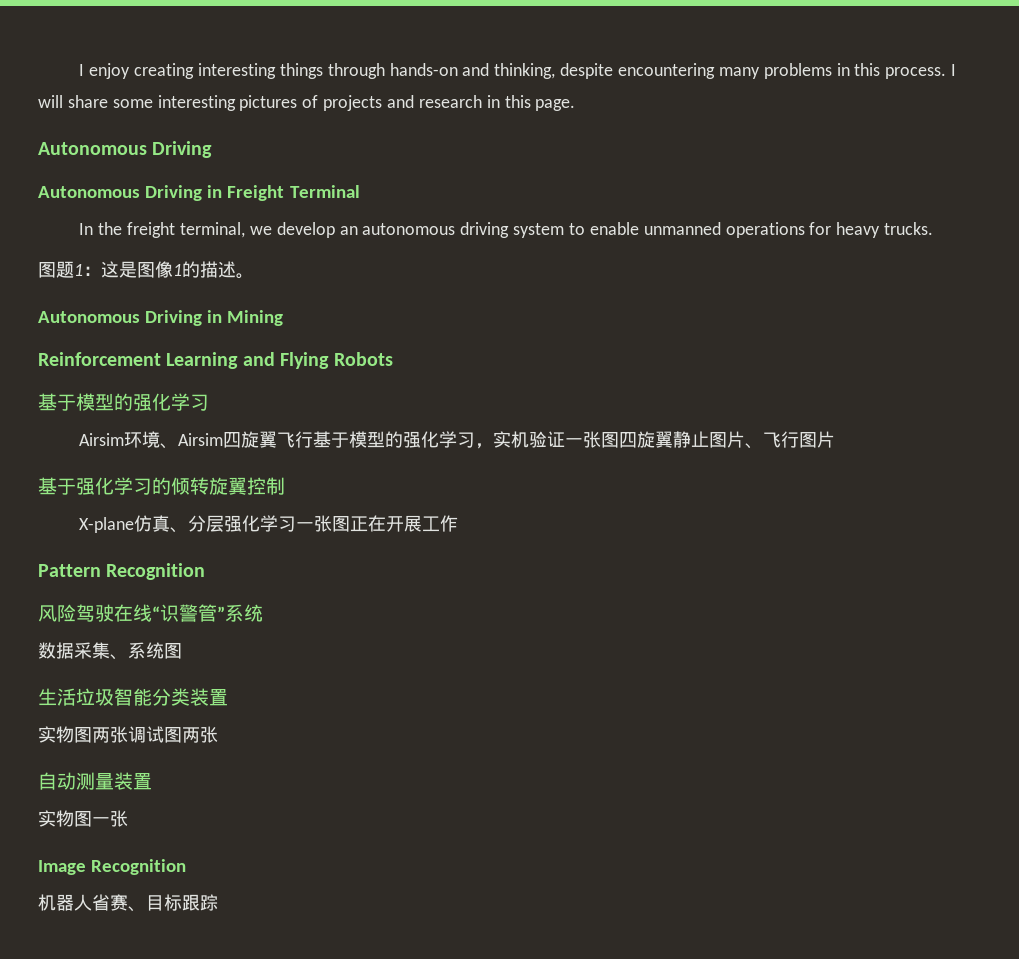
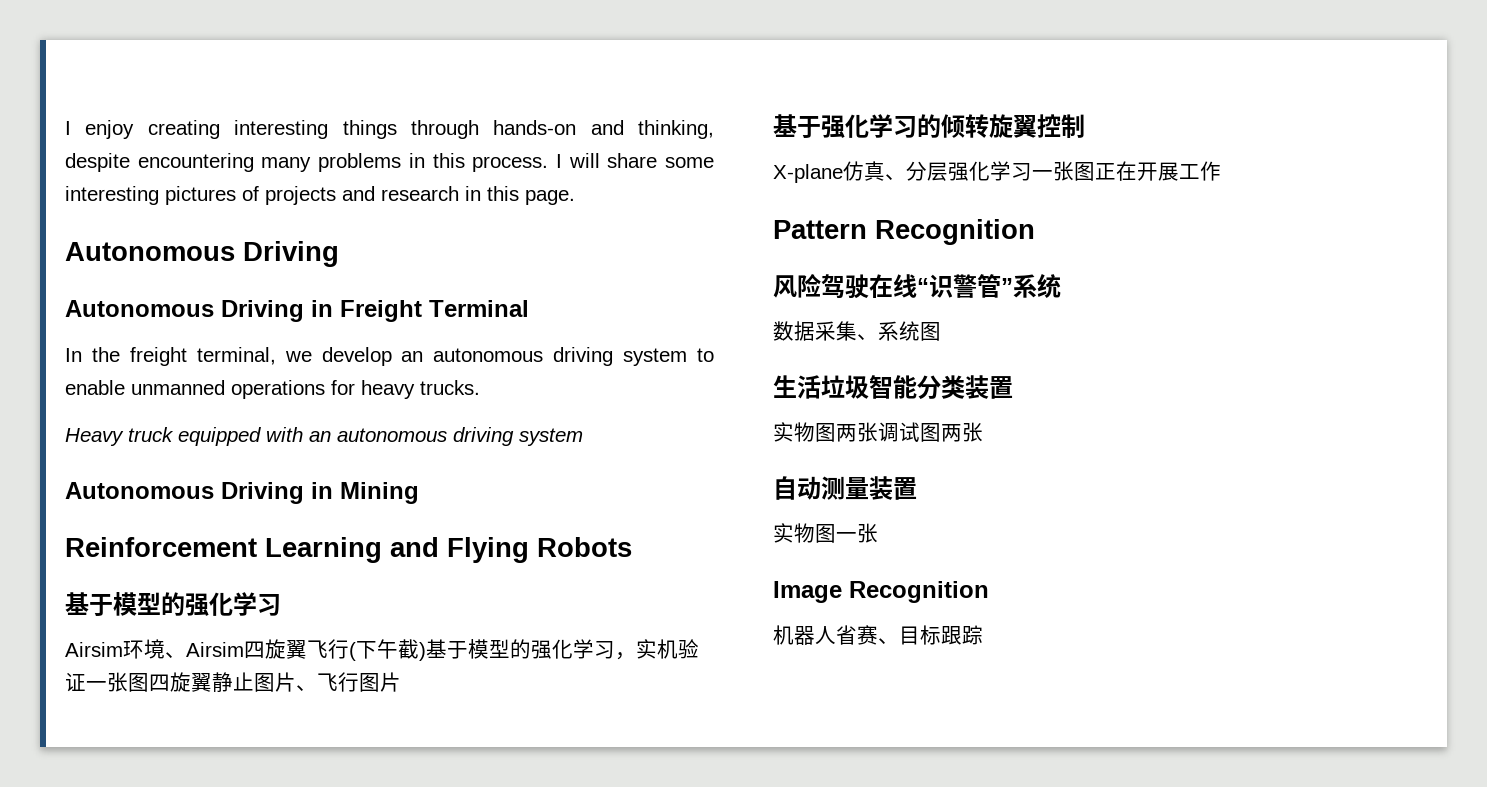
[38,261,254,279] 图题1：这是图像1的描述。 -> [65,427,583,446] Heavy truck equipped with an autonomous driving system
(314, 439) none -> [349,639,426,661] (下午截)

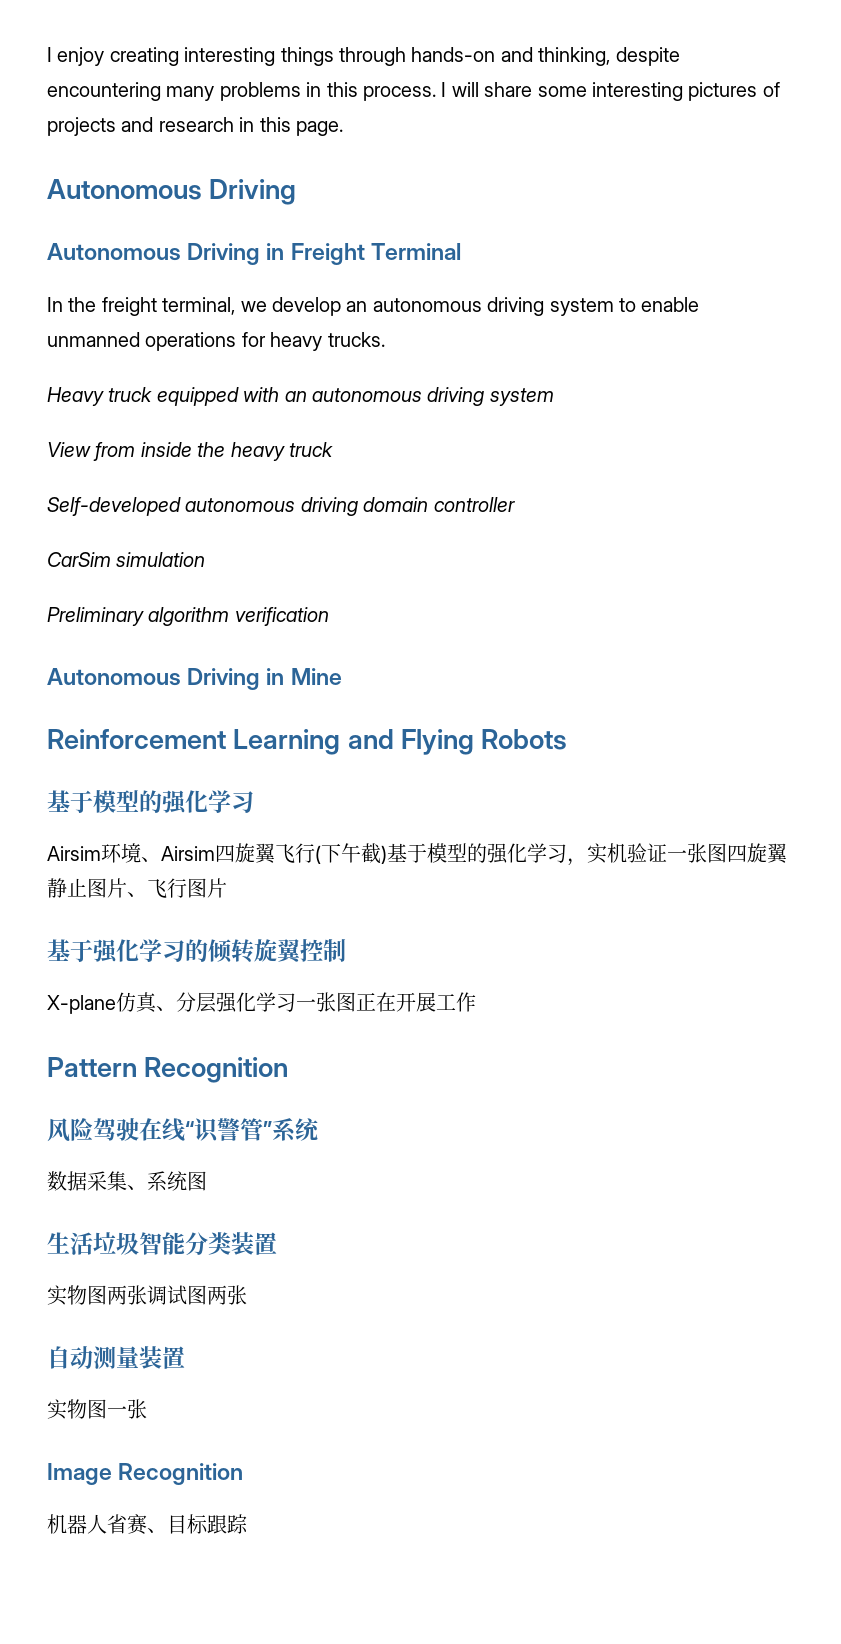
[65,482,419,504] // Autonomous Driving in Mining -> [47,442,333,461] [47,497,515,516] [47,552,206,567] [47,607,329,626] [47,668,342,690] // View from inside the heavy truck // Self-developed autonomous driving domain controller // CarSim simulation // Preliminary algorithm verification // Autonomous Driving in Mine

